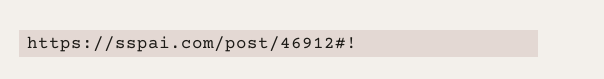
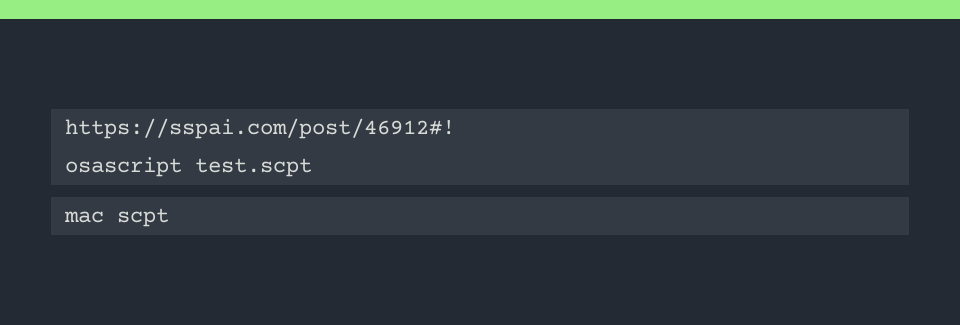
(358, 44) none -> [64,157,312,177] [63,208,169,227] // osascript test.scpt // mac scpt

